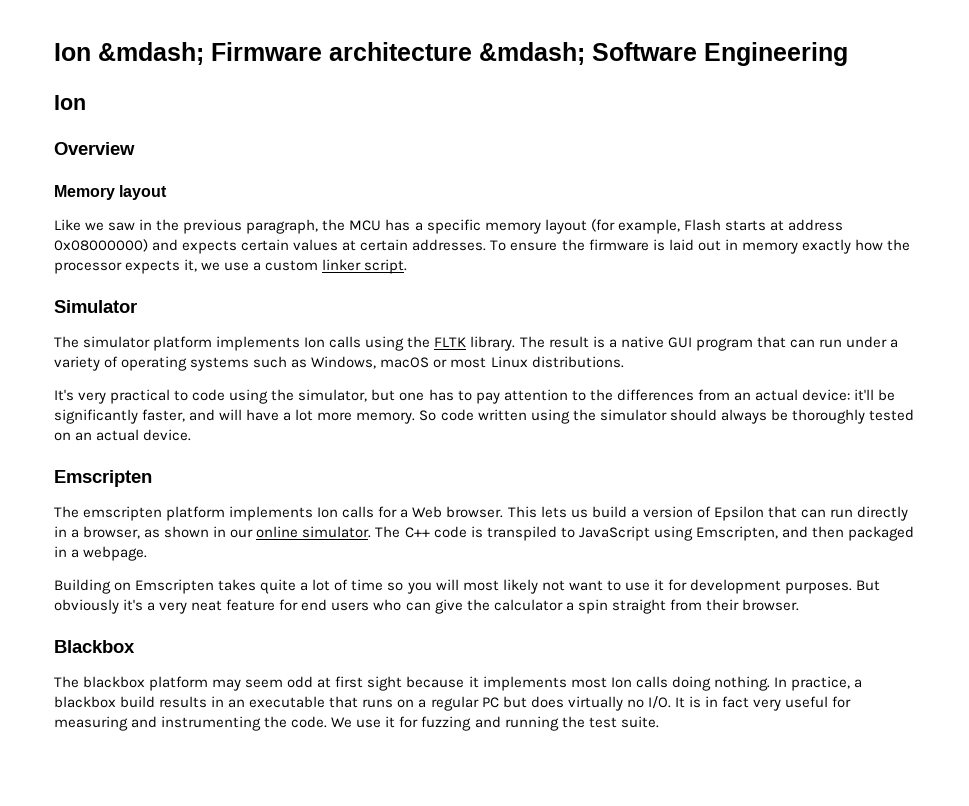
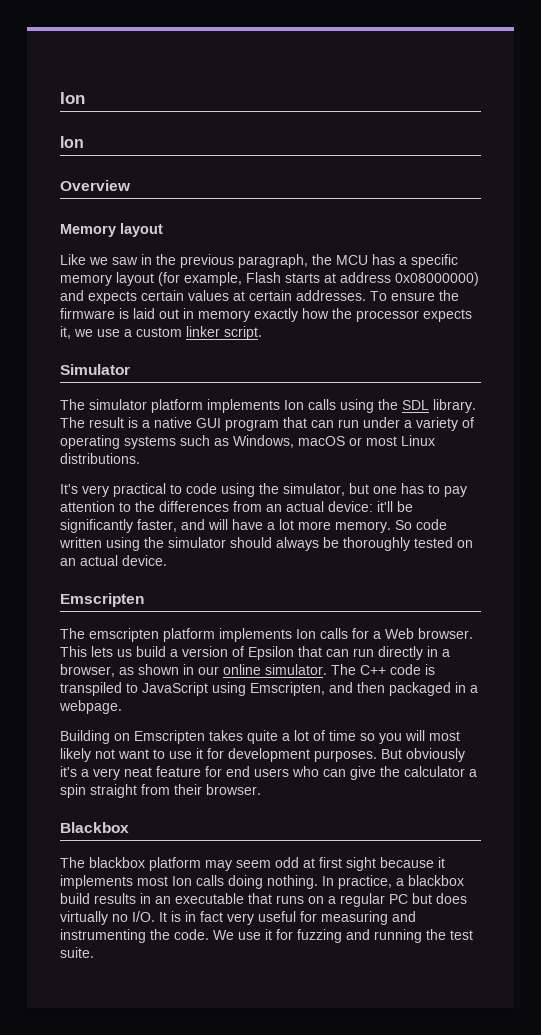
[54,42,848,66] Ion &mdash; Firmware architecture &mdash; Software Engineering -> [60,92,85,104] Ion
[434,337,467,347] FLTK -> [402,400,429,410] SDL

